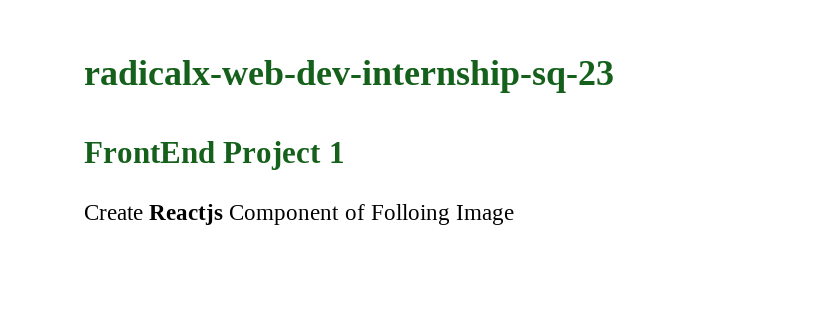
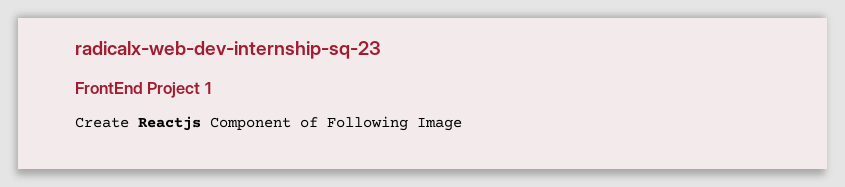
[370,204,450,225] Folloing -> [327,116,408,131] Following

